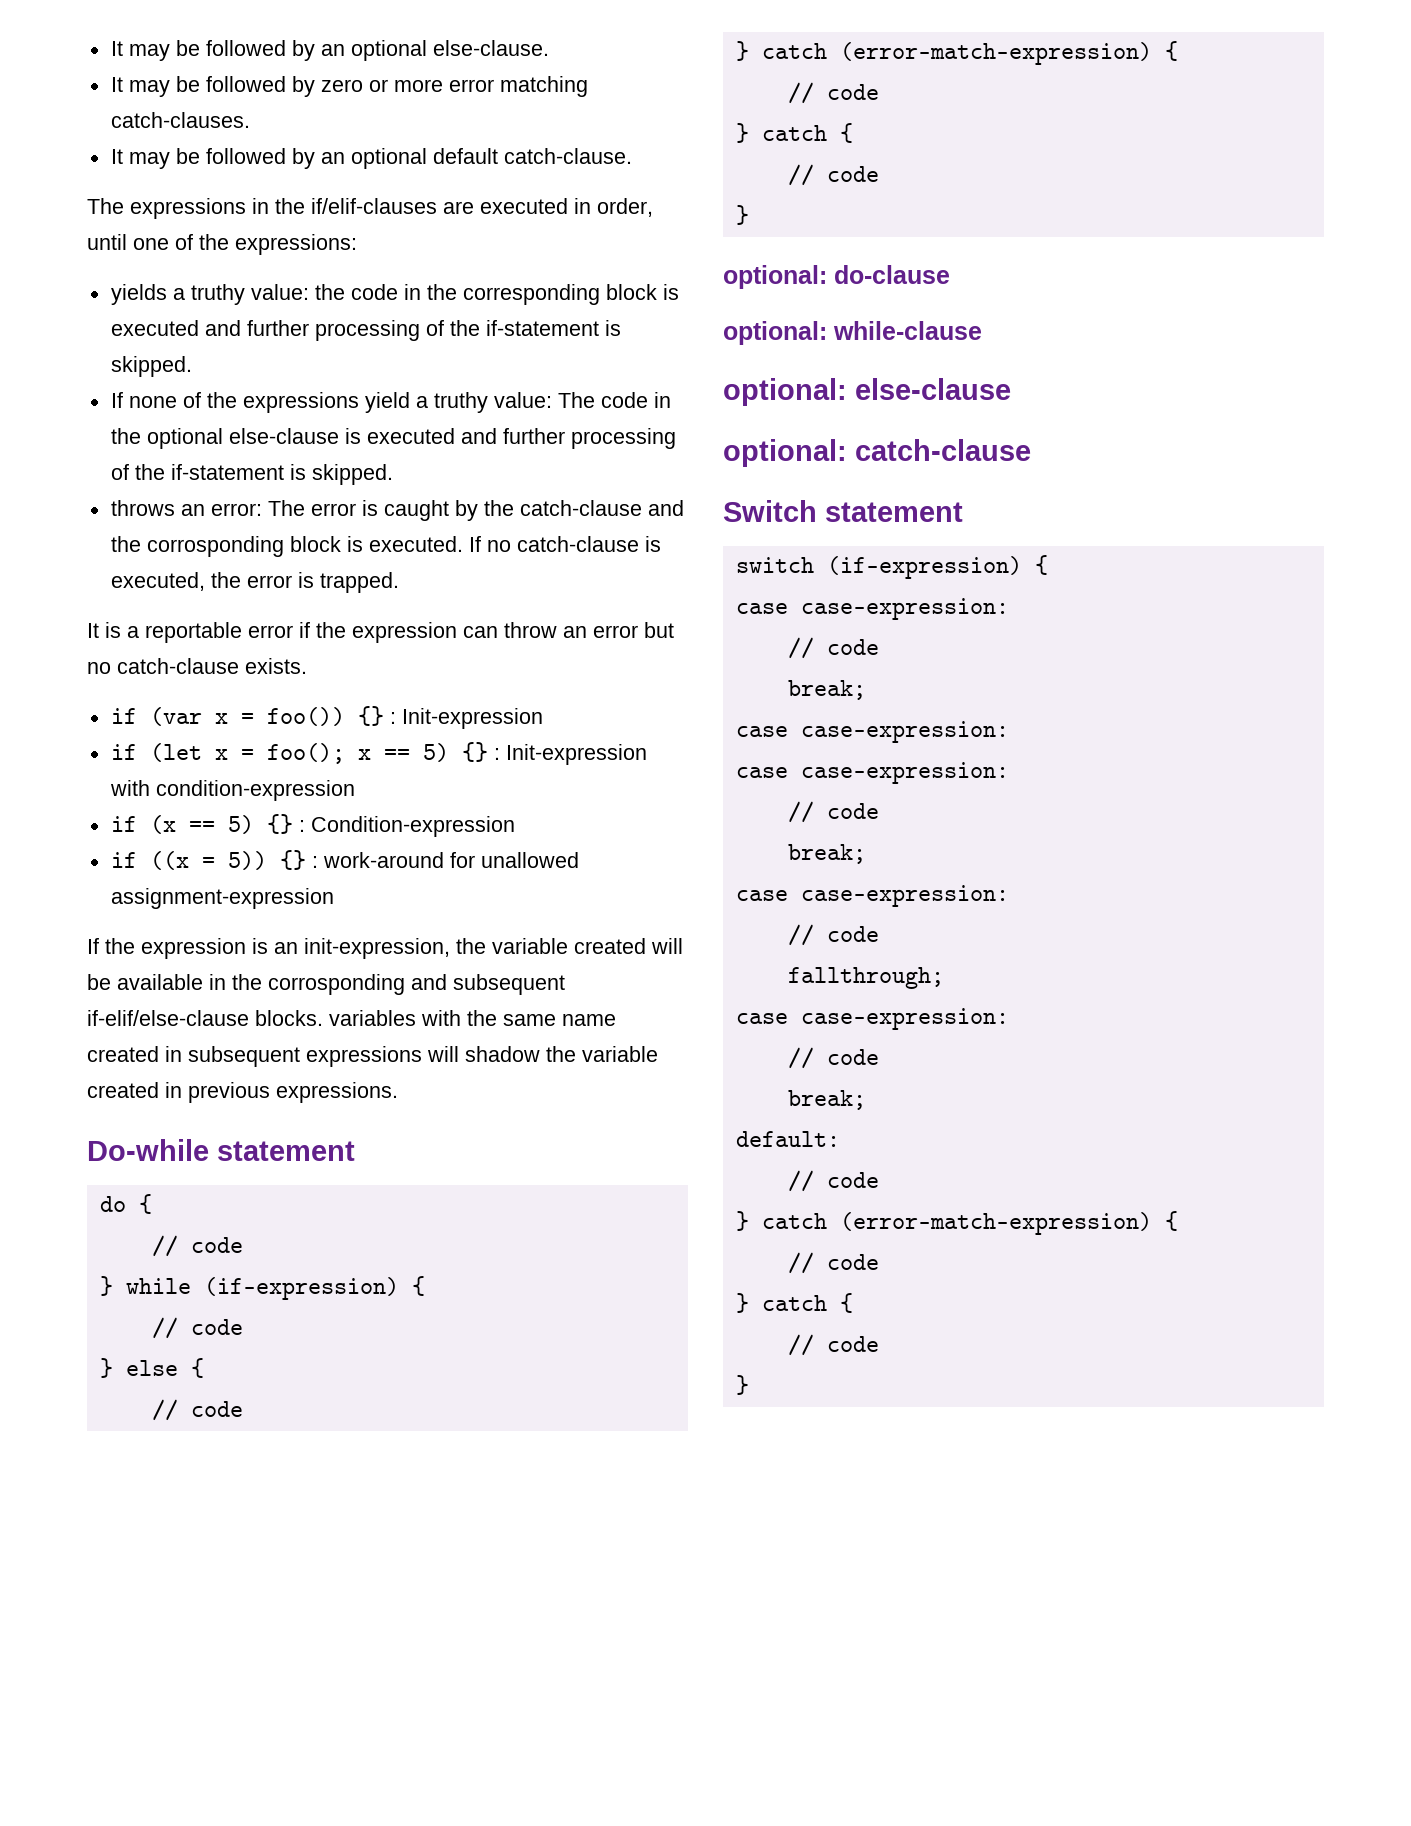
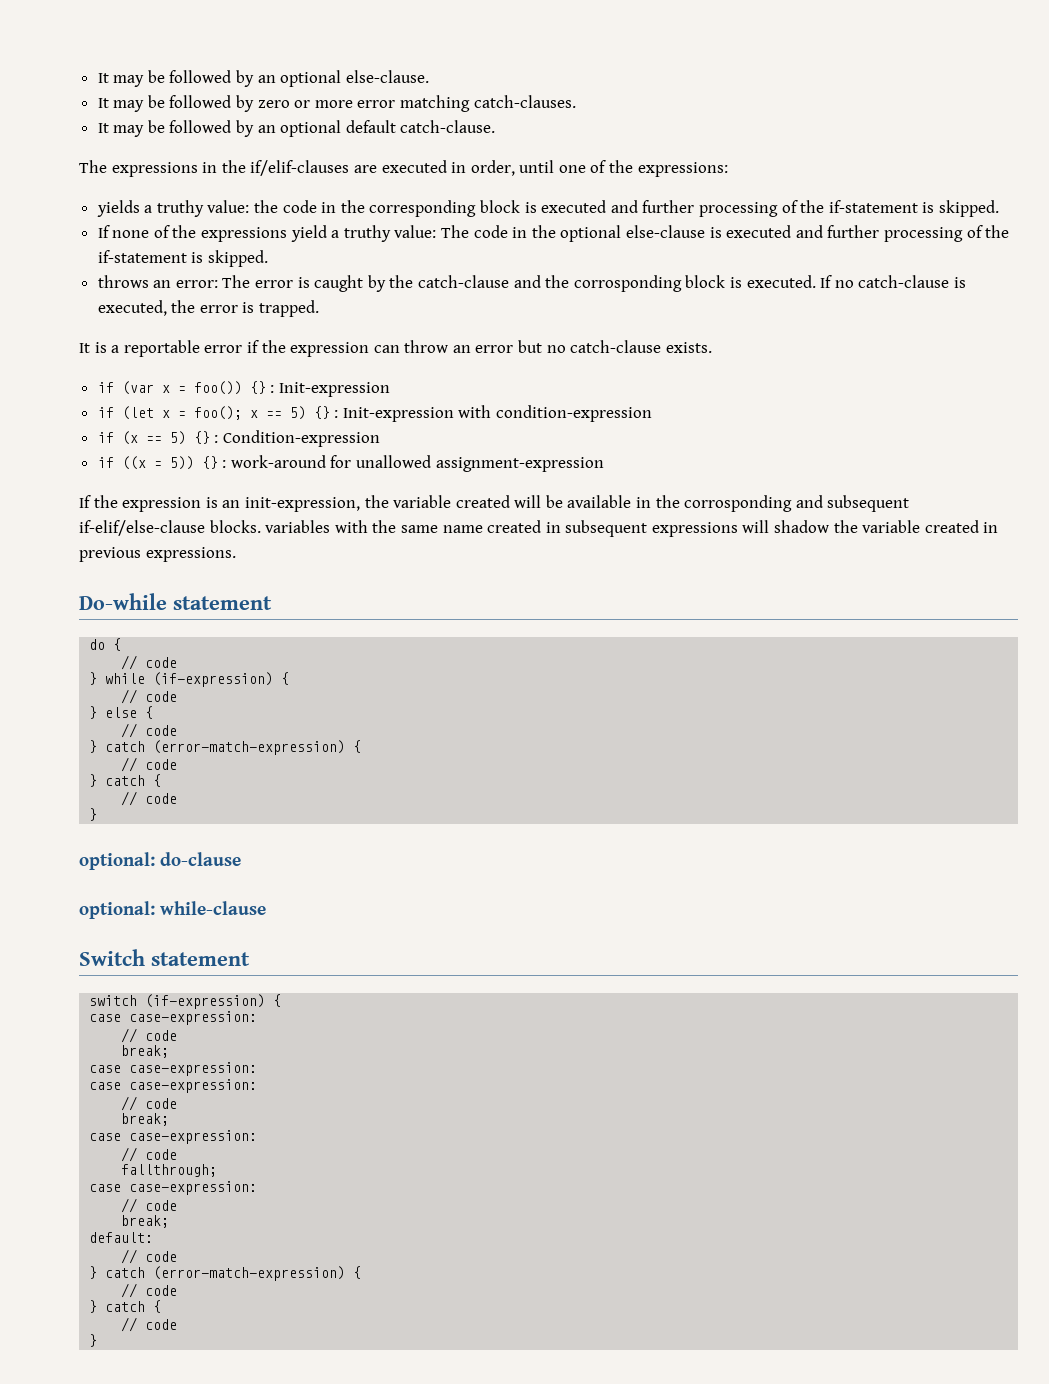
[723,378,1011,406] [723,439,1031,467] // optional: else-clause // optional: catch-clause -> (267, 908) none

